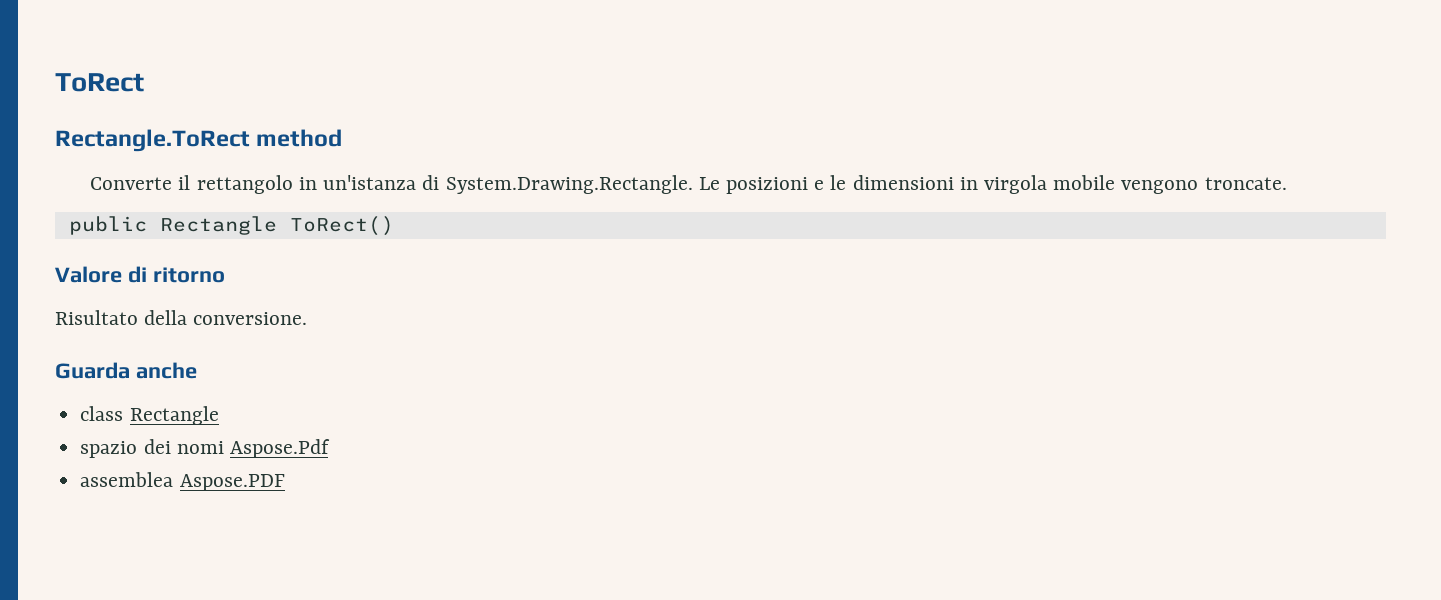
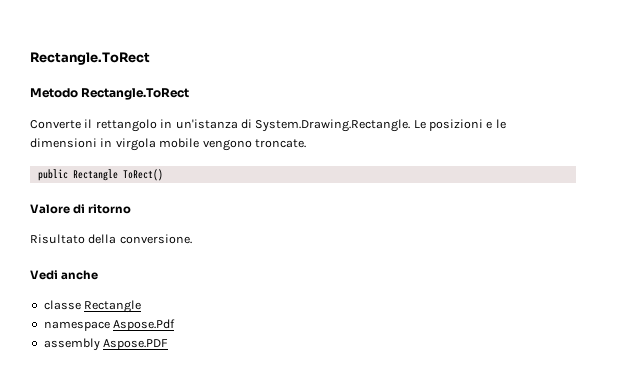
[55,73,144,92] [55,129,343,152] ToRect // Rectangle.ToRect method -> [30,52,150,65] [30,88,190,100] Rectangle.ToRect // Metodo Rectangle.ToRect
[55,362,130,379] Guarda -> [30,270,58,280] Vedi
[80,406,124,421] class -> [43,300,81,310] classe
[80,439,224,458] spazio dei nomi -> [43,321,110,331] namespace
[80,472,174,487] assemblea -> [43,338,100,351] assembly

